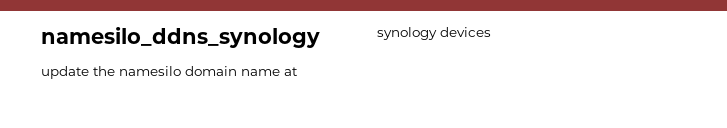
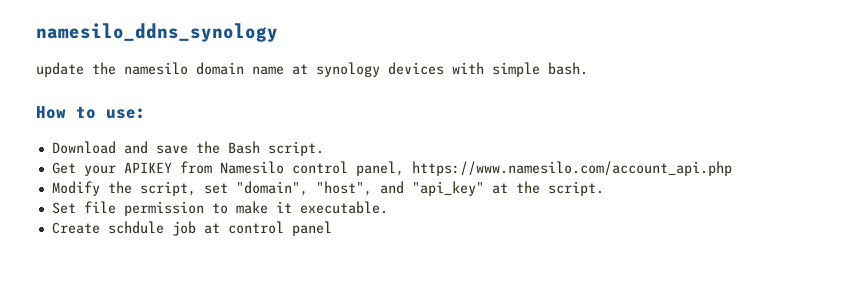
(491, 32) none -> [452,62,588,77] [36,106,146,119] [51,141,324,156] [51,161,732,176] [51,181,604,196] [51,201,388,216] [51,221,332,236] with simple bash. // How to use: // Download and save the Bash script. // Get your APIKEY from Namesilo control panel, https://www.namesilo.com/account_api.php // Modify the script, set "domain", "host", and "api_key" at the script. // Set file permission to make it executable. // Create schdule job at control panel

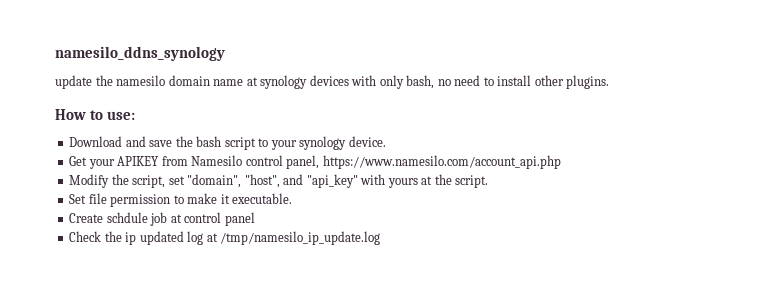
[492,62,588,77] simple bash. -> [379,75,610,89] only bash, no need to install other plugins.
[227,141,324,156] Bash script. -> [196,136,386,150] bash script to your synology device.
(484, 188) none -> [360,174,418,188] with yours
(332, 228) none -> [69,231,381,245] // Check the ip updated log at /tmp/namesilo_ip_update.log

